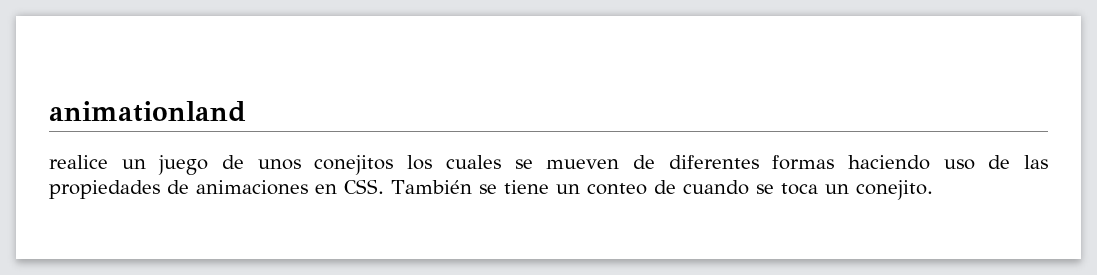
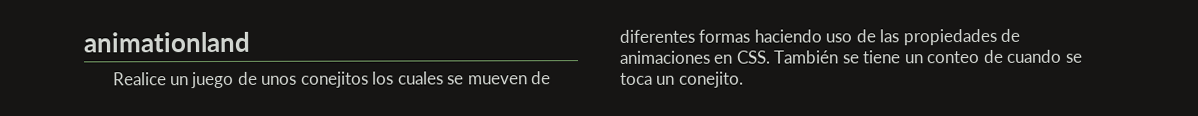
[49,155,108,169] realice -> [112,72,167,86] Realice

